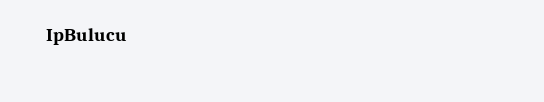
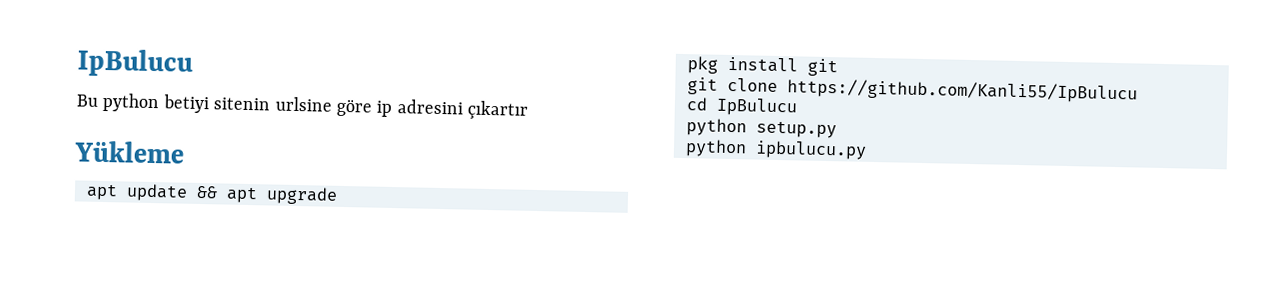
[46,28,127,45] IpBulucu -> [77,48,193,78] [76,92,529,120] [74,140,185,164] [86,183,338,205] [687,56,838,77] [687,77,1138,104] [686,97,798,117] [686,118,837,139] [685,139,867,160] IpBulucu // Bu python betiyi sitenin urlsine göre ip adresini çıkartır // Yükleme // apt update && apt upgrade // pkg install git // git clone https://github.com/Kanli55/IpBulucu // cd IpBulucu // python setup.py // python ipbulucu.py

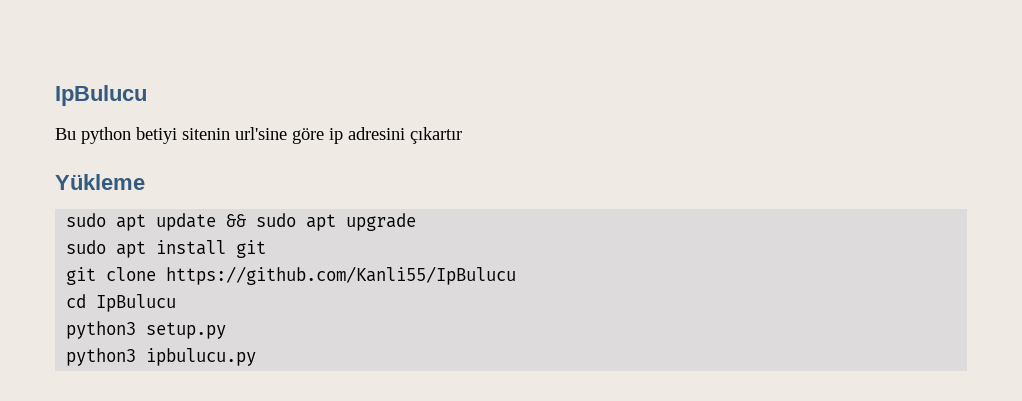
[274,96,332,112] urlsine -> [235,127,287,140] url'sine
(185, 152) none -> [66,213,107,227] sudo
(218, 192) none -> [256,213,297,227] sudo
[687,56,718,74] pkg -> [66,240,147,258] sudo apt
[686,118,747,137] python -> [66,321,137,339] python3
[685,139,747,158] python -> [66,348,137,366] python3

